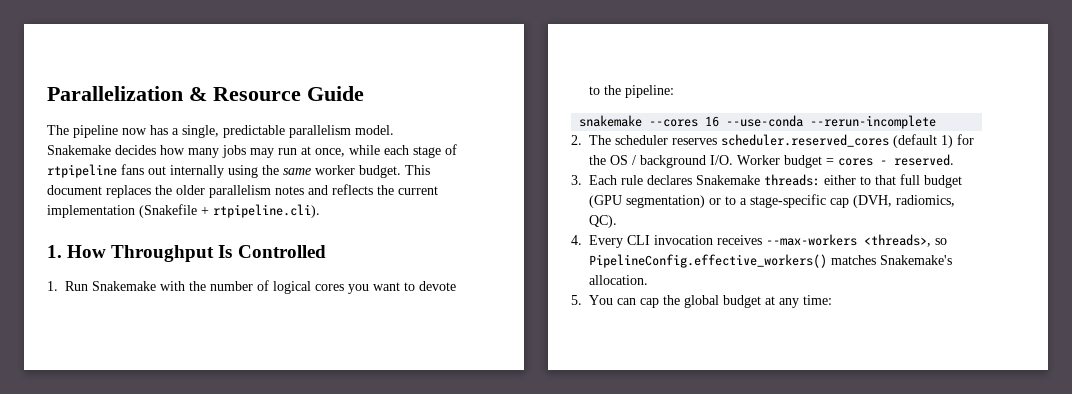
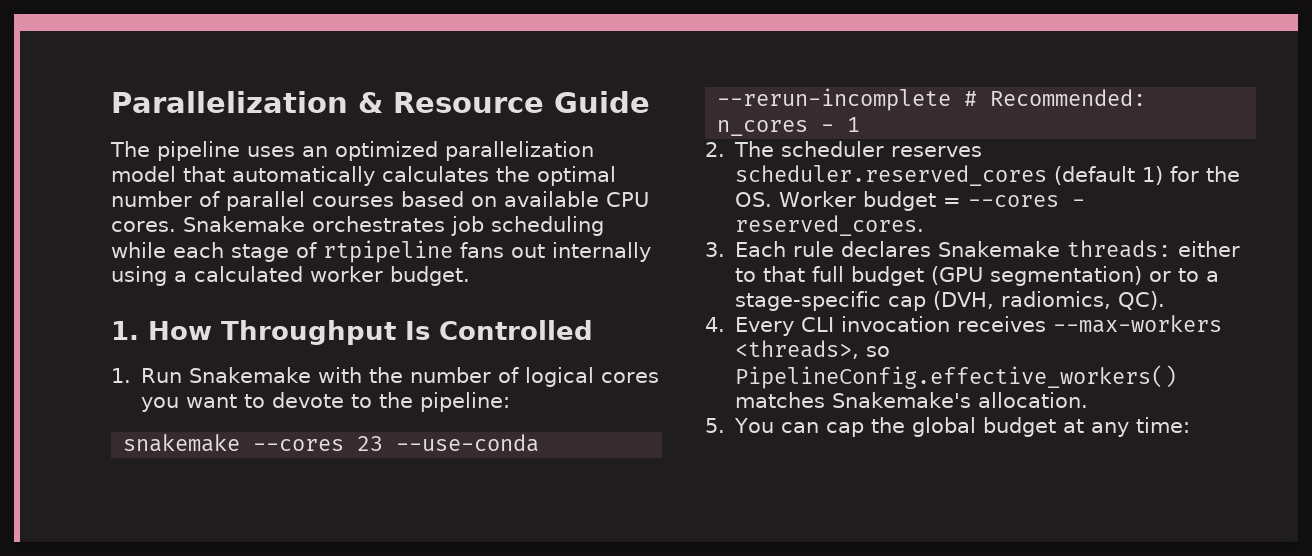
[122,125,394,138] [47,145,345,158] now has a single, predictable parallelism model. Snakemake decides how many jobs may run at once, -> [247,141,594,161] [111,166,616,186] [111,191,649,211] [111,216,604,236] uses an optimized parallelization model that automatically calculates the optimal number of parallel courses based on available CPU cores. Snakemake orchestrates job scheduling
[262,165,311,175] the same -> [174,266,303,282] a calculated
[405,165,430,175] [47,184,438,198] [47,204,320,218] This document replaces the older parallelism notes and reflects the current implementation (Snakefile + rtpipeline.cli). -> (470, 276) none
[705,116,720,127] 16 -> [357,436,384,451] 23
(937, 122) none -> [964,89,1147,106] [717,117,861,136] # Recommended: n_cores - 1
[610,154,954,168] OS / background I/O. Worker budget = cores - reserved. -> [735,191,1086,211] [735,215,925,236] OS. Worker budget = --cores - reserved_cores.

